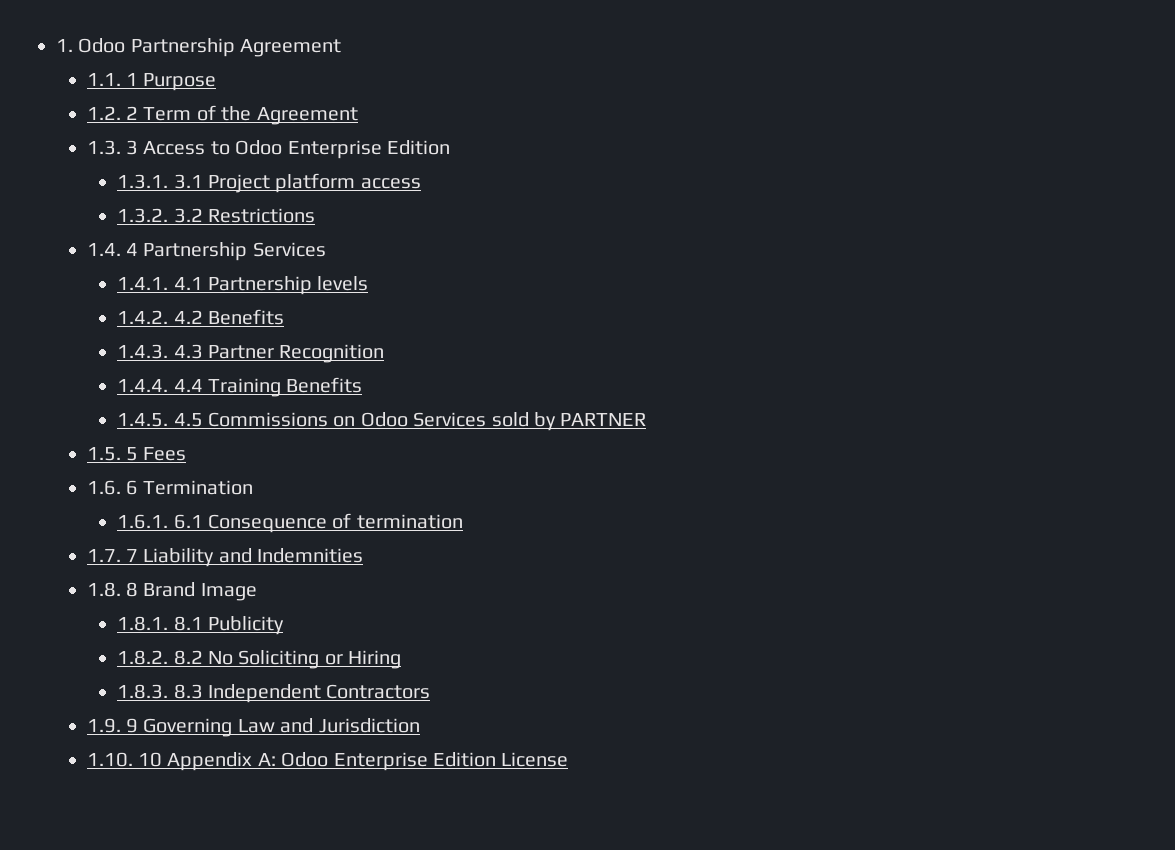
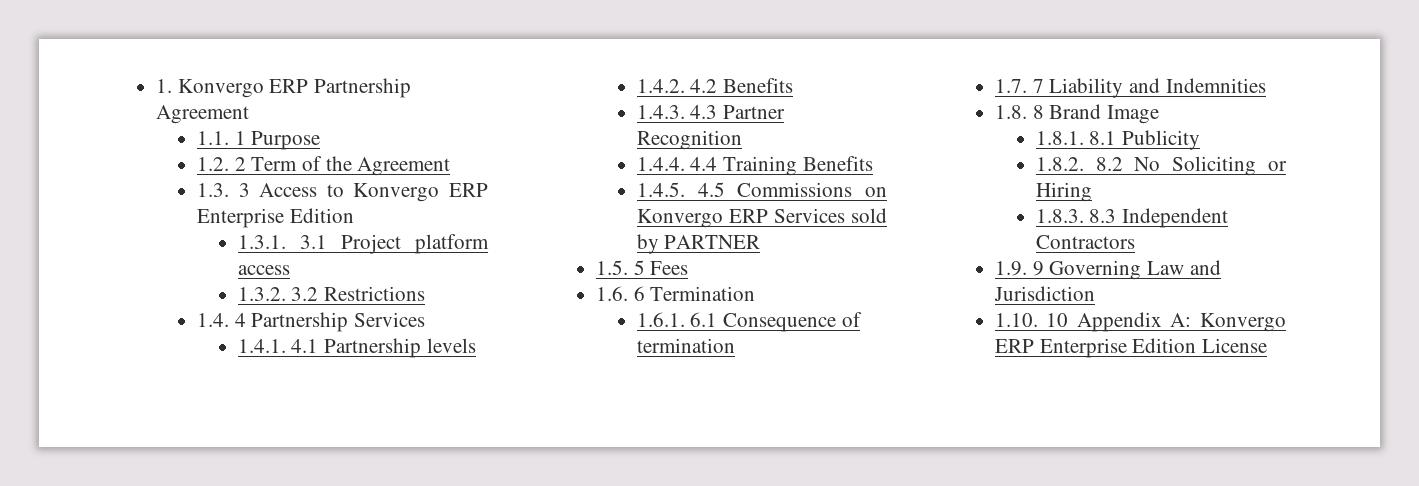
[78,38,126,53] Odoo -> [177,79,309,98] Konvergo ERP
[235,140,283,155] Odoo -> [353,183,488,202] Konvergo ERP
[360,412,408,427] Odoo -> [636,209,768,228] Konvergo ERP
[281,752,329,767] Odoo -> [1200,313,1286,332] [994,339,1034,353] Konvergo ERP

